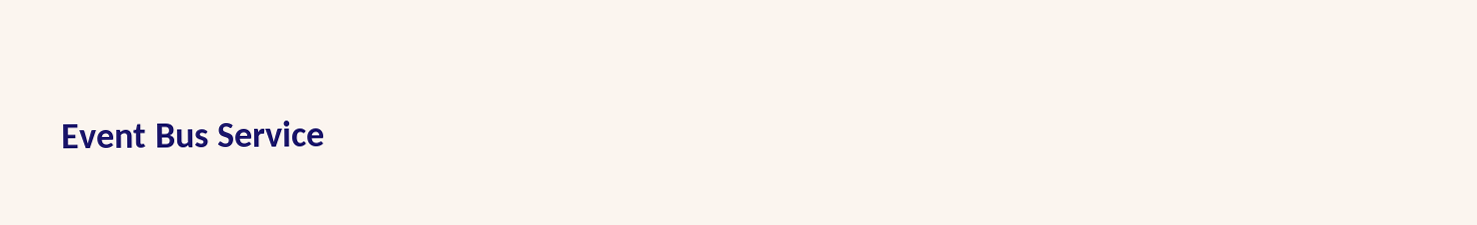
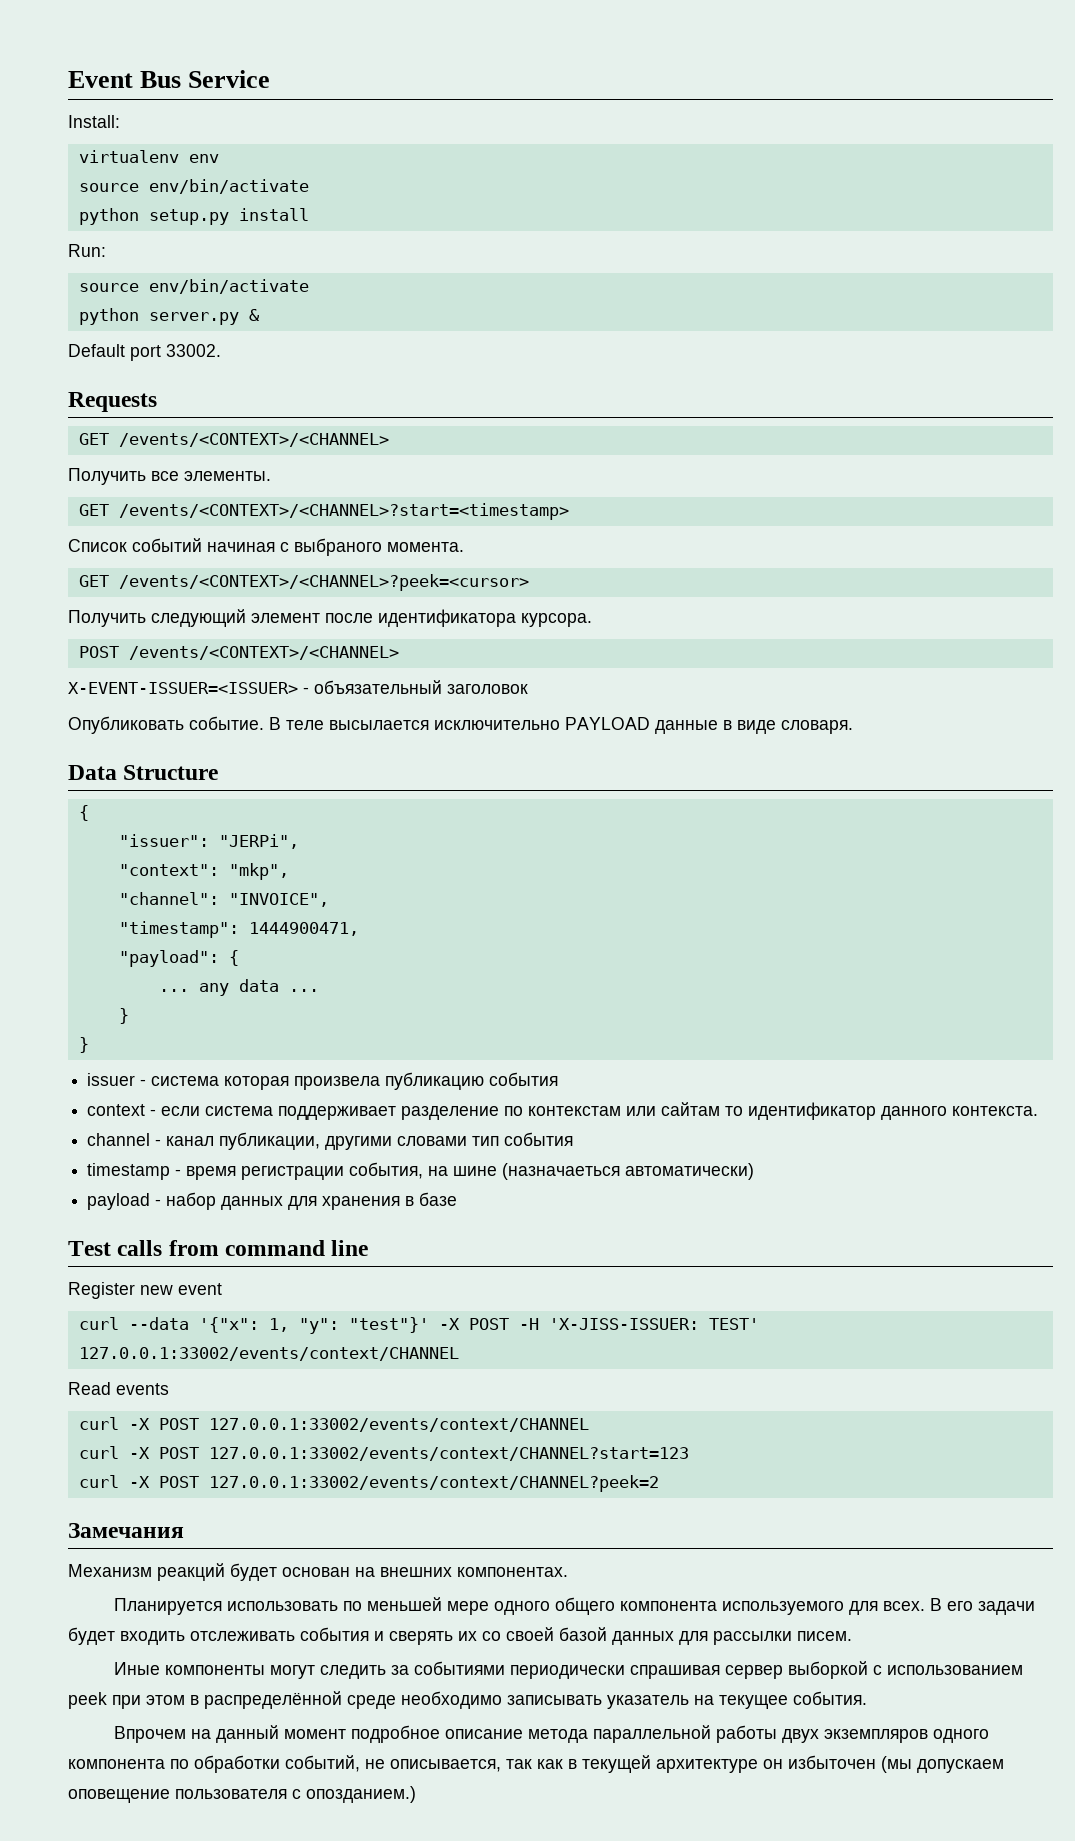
(326, 134) none -> [68,115,120,128] [78,150,219,163] [78,179,309,194] [78,208,309,225] [68,244,106,257] [78,279,309,294] [78,308,260,325] [68,344,221,361] [68,392,157,412] [78,433,389,447] [68,468,271,485] [78,503,569,520] [68,538,464,556] [78,574,529,591] [68,609,592,627] [78,646,399,660] [68,680,528,694] [68,716,853,734] [68,765,219,780] [78,805,89,821] [118,834,299,849] [118,863,289,880] [118,892,329,907] [118,921,359,938] [118,950,239,967] [158,979,319,996] [118,1008,129,1024] [78,1037,89,1053] [87,1072,559,1090] [87,1102,1039,1120] [87,1132,574,1150] [87,1162,755,1180] [87,1192,458,1210] [68,1240,369,1256] [68,1282,222,1299] [78,1317,759,1334] [78,1347,459,1361] [68,1382,169,1395] [78,1417,589,1432] [78,1446,689,1461] [78,1475,659,1492] [68,1523,184,1538] [68,1563,568,1581] [113,1597,1035,1615] [68,1627,852,1645] [113,1661,1023,1679] [68,1691,867,1709] [113,1725,989,1743] [68,1755,1004,1773] [68,1786,416,1803] // Install: // virtualenv env // source env/bin/activate // python setup.py install // Run: // source env/bin/activate // python server.py & // Default port 33002. // Requests // GET /events/<CONTEXT>/<CHANNEL> // Получить все элементы. // GET /events/<CONTEXT>/<CHANNEL>?start=<timestamp> // Список событий начиная с выбраного момента. // GET /events/<CONTEXT>/<CHANNEL>?peek=<cursor> // Получить следующий элемент после идентификатора курсора. // POST /events/<CONTEXT>/<CHANNEL> // X-EVENT-ISSUER=<ISSUER> - объязательный заголовок // Опубликовать событие. В теле высылается исключительно PAYLOAD данные в виде словаря. // Data Structure // { // "issuer": "JERPi", // "context": "mkp", // "channel": "INVOICE", // "timestamp": 1444900471, // "payload": { // ... any data ... // } // } // issuer - система которая произвела публикацию события // context - если система поддерживает разделение по контекстам или сайтам то идентификатор данного контекста. // channel - канал публикации, другими словами тип события // timestamp - время регистрации события, на шине (назначаеться автоматически) // payload - набор данных для хранения в базе // Test calls from command line // Register new event // curl --data '{"x": 1, "y": "test"}' -X POST -H 'X-JISS-ISSUER: TEST' 127.0.0.1:33002/events/context/CHANNEL // Read events // curl -X POST 127.0.0.1:33002/events/context/CHANNEL // curl -X POST 127.0.0.1:33002/events/context/CHANNEL?start=123 // curl -X POST 127.0.0.1:33002/events/context/CHANNEL?peek=2 // Замечания // Механизм реакций будет основан на внешних компонентах. // Планируется использовать по меньшей мере одного общего компонента используемого для всех. В его задачи будет входить отслеживать события и сверять их со своей базой данных для рассылки писем. // Иные компоненты могут следить за событиями периодически спрашивая сервер выборкой с использованием peek при этом в распределённой среде необходимо записывать указатель на текущее события. // Впрочем на данный момент подробное описание метода параллельной работы двух экземпляров одного компонента по обработки событий, не описывается, так как в текущей архитектуре он избыточен (мы допускаем оповещение пользователя с опозданием.)

